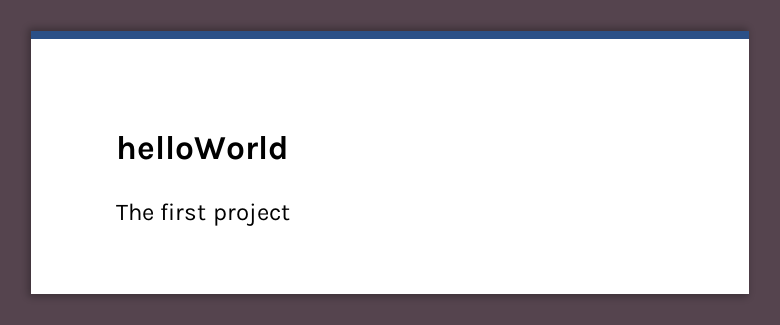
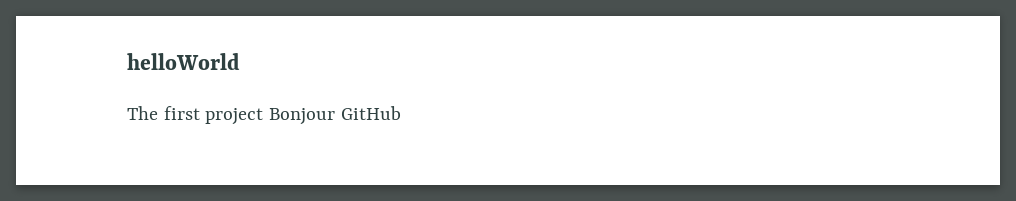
(290, 214) none -> [269,106,401,125] Bonjour GitHub

